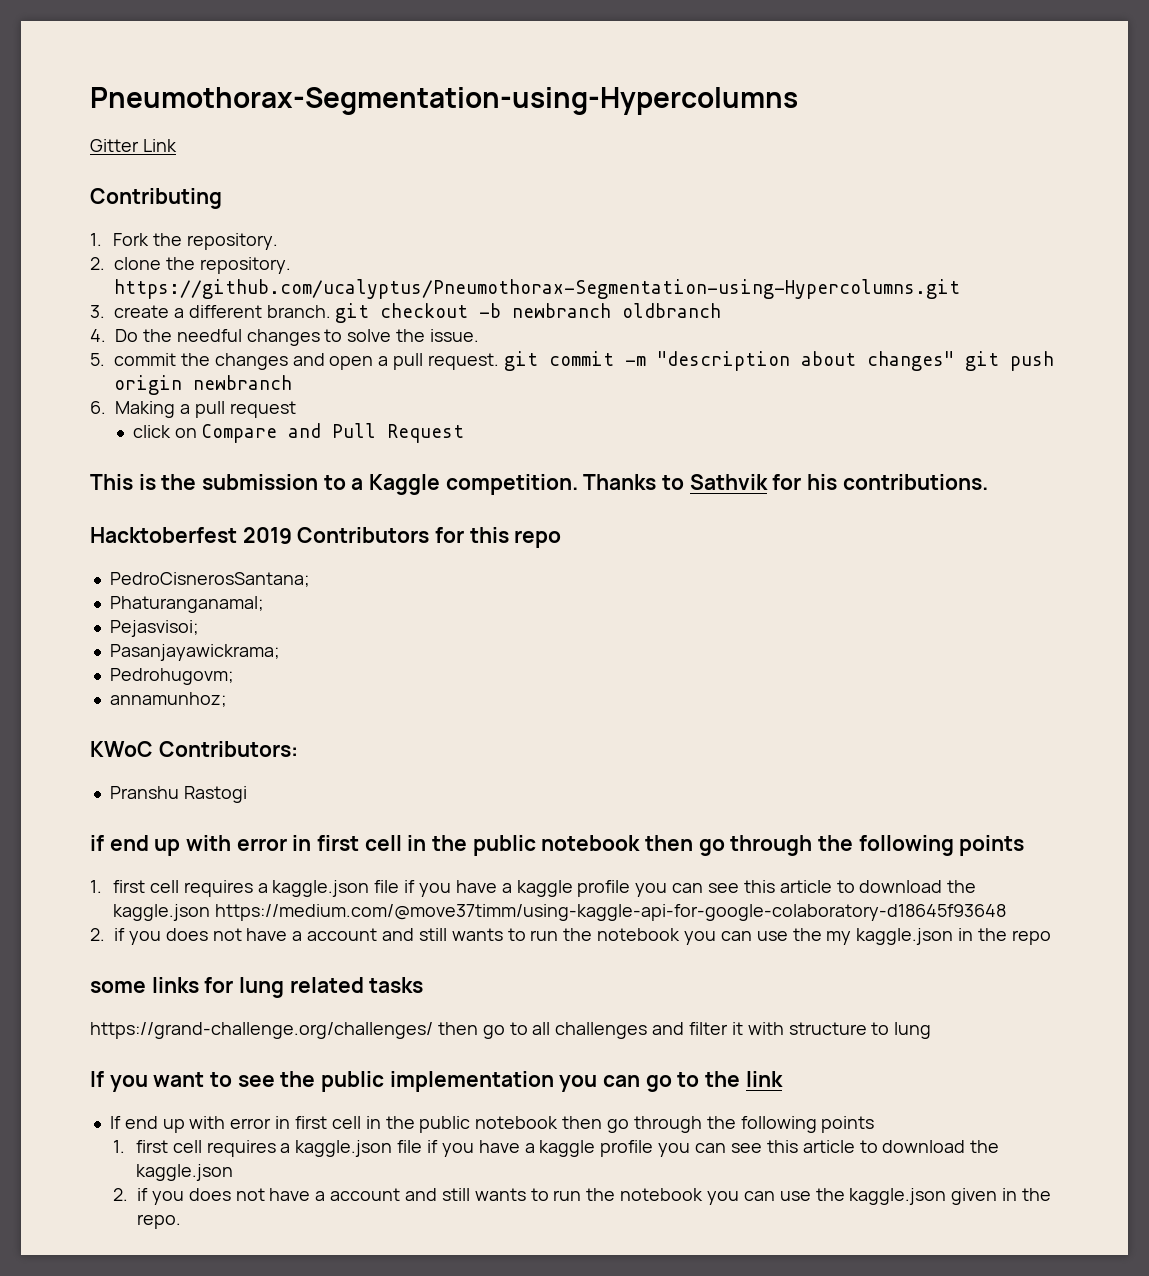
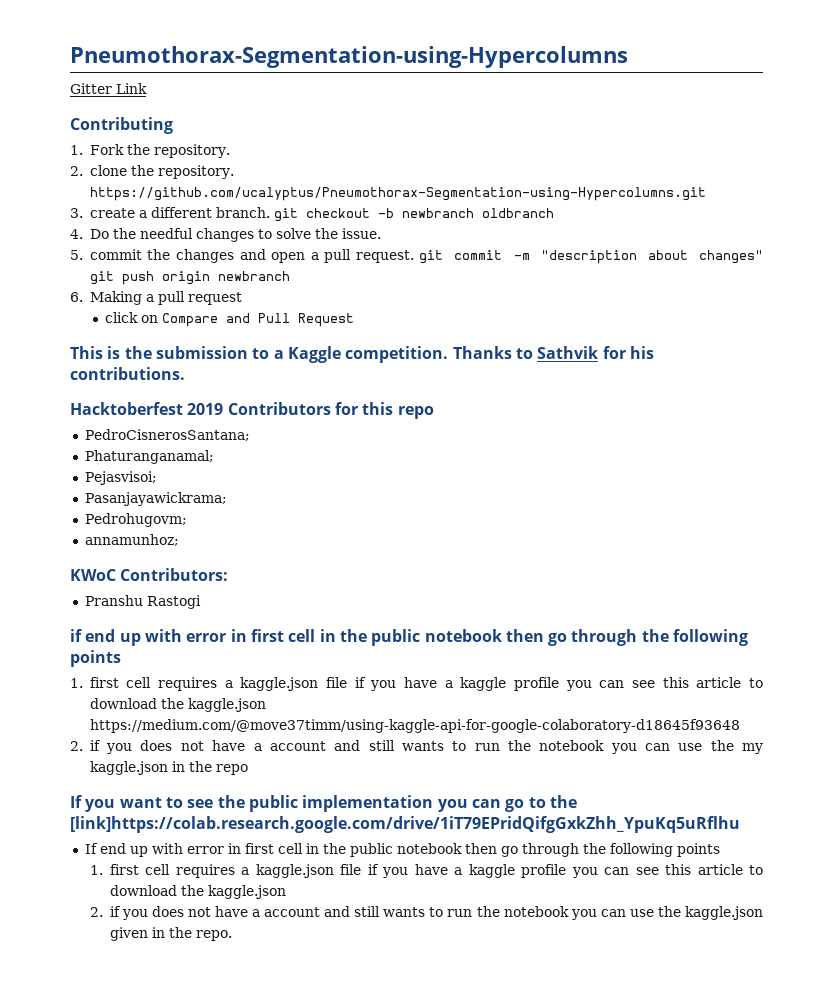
[90,977,424,998] [90,1022,932,1039] // some links for lung related tasks // https://grand-challenge.org/challenges/ then go to all challenges and filter it with structure to lung -> (248, 769) none
[745,1071,783,1087] link -> [70,816,740,833] [link]https://colab.research.google.com/drive/1iT79EPridQifgGxkZhh_YpuKq5uRflhu

